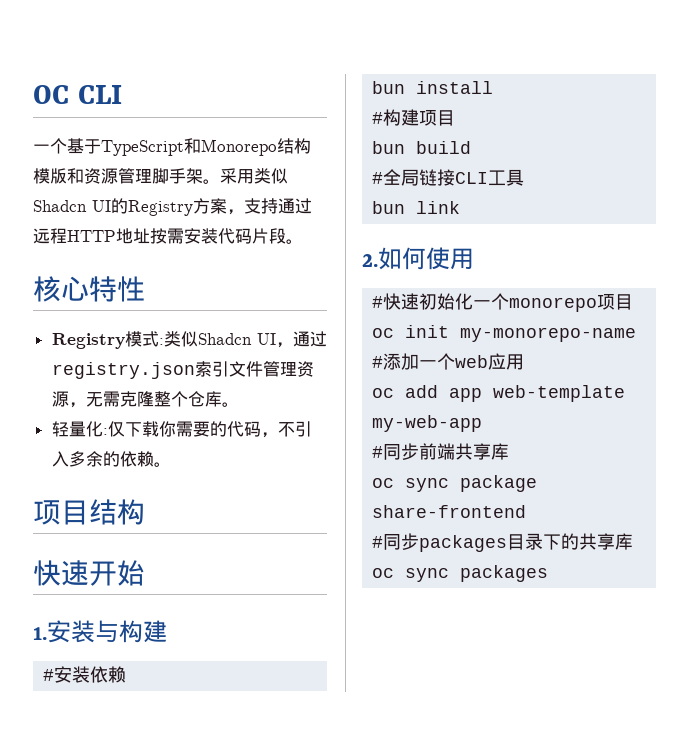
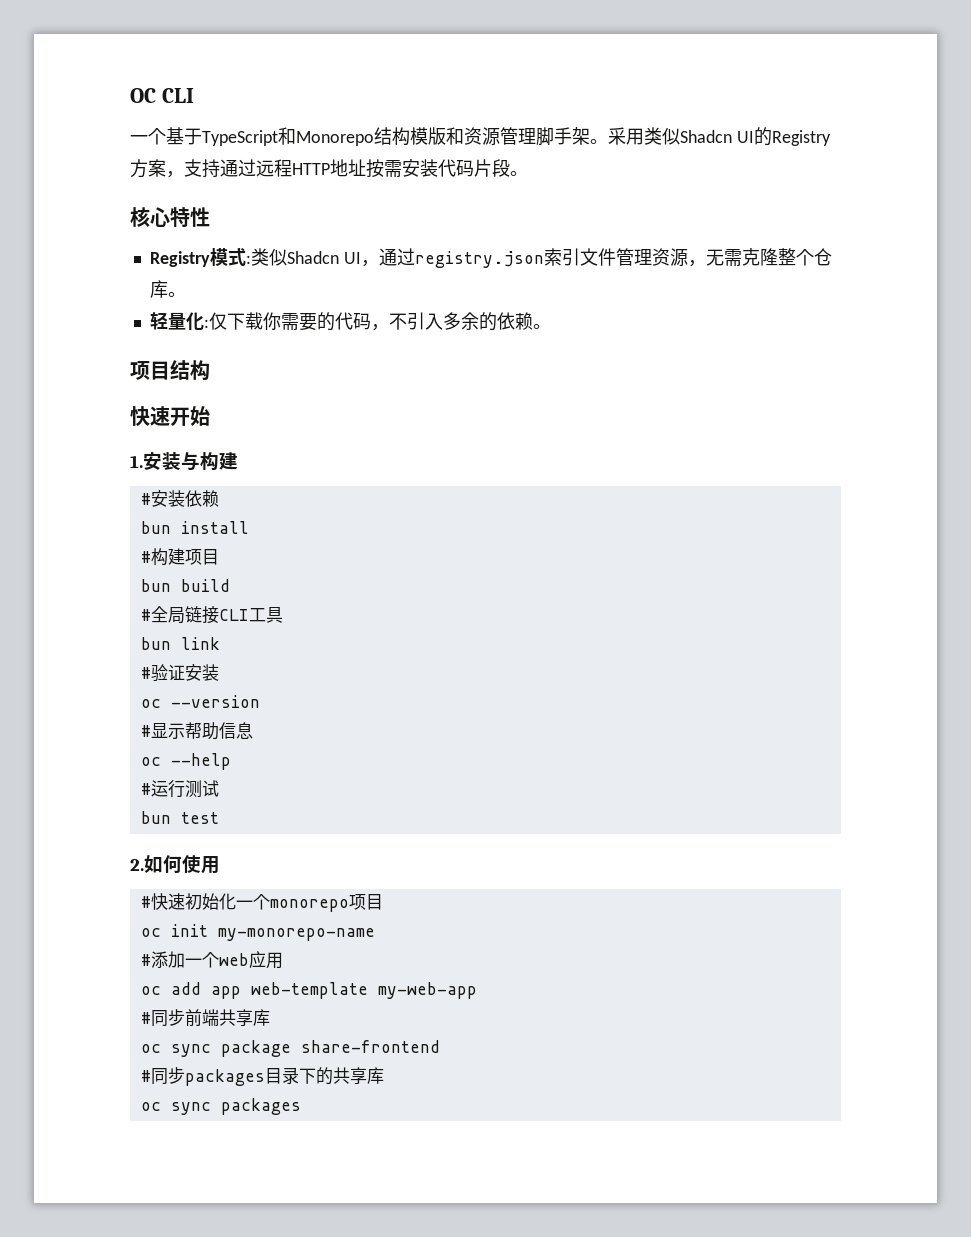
(461, 207) none -> [140,664,219,682] [140,695,260,708] [140,722,253,740] [140,753,231,770] [140,780,219,798] [140,811,219,824] // #验证安装 // oc --version // #显示帮助信息 // oc --help // #运行测试 // bun test

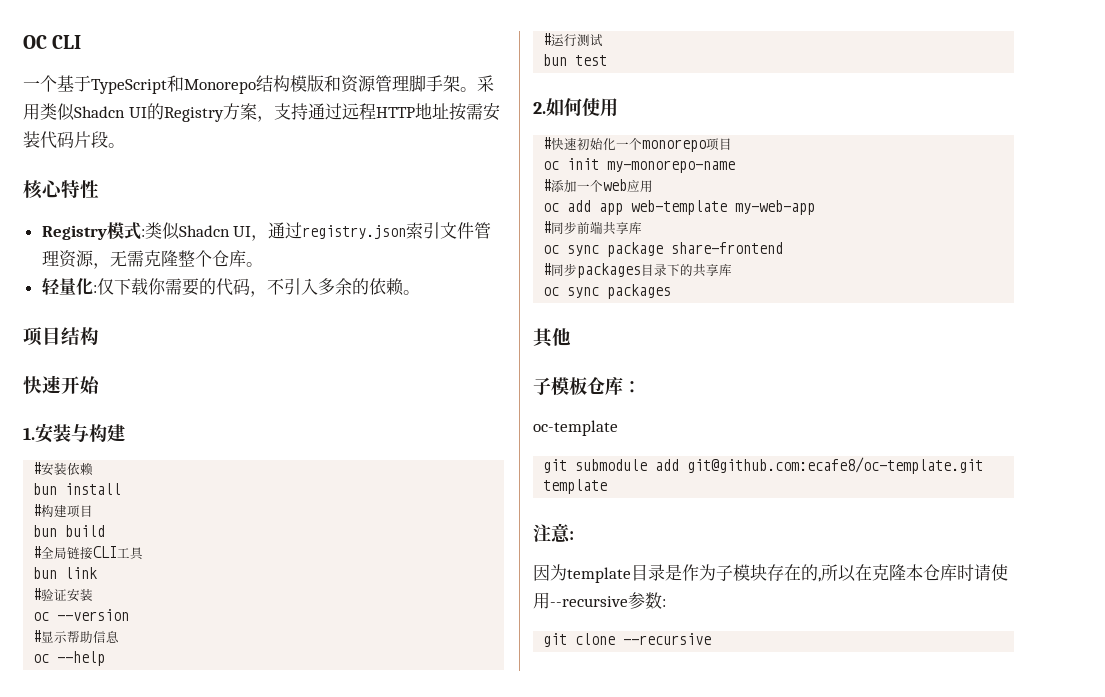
(301, 1106) none -> [533,328,571,348] [533,376,641,395] [533,420,618,436] [543,457,984,474] [543,479,608,494] [533,523,574,543] [533,564,1008,583] [533,592,666,609] [543,633,712,647] // 其他 // 子模板仓库： // oc-template // git submodule add git@github.com:ecafe8/oc-template.git template // 注意: // 因为template目录是作为子模块存在的,所以在克隆本仓库时请使用--recursive参数: // git clone --recursive

